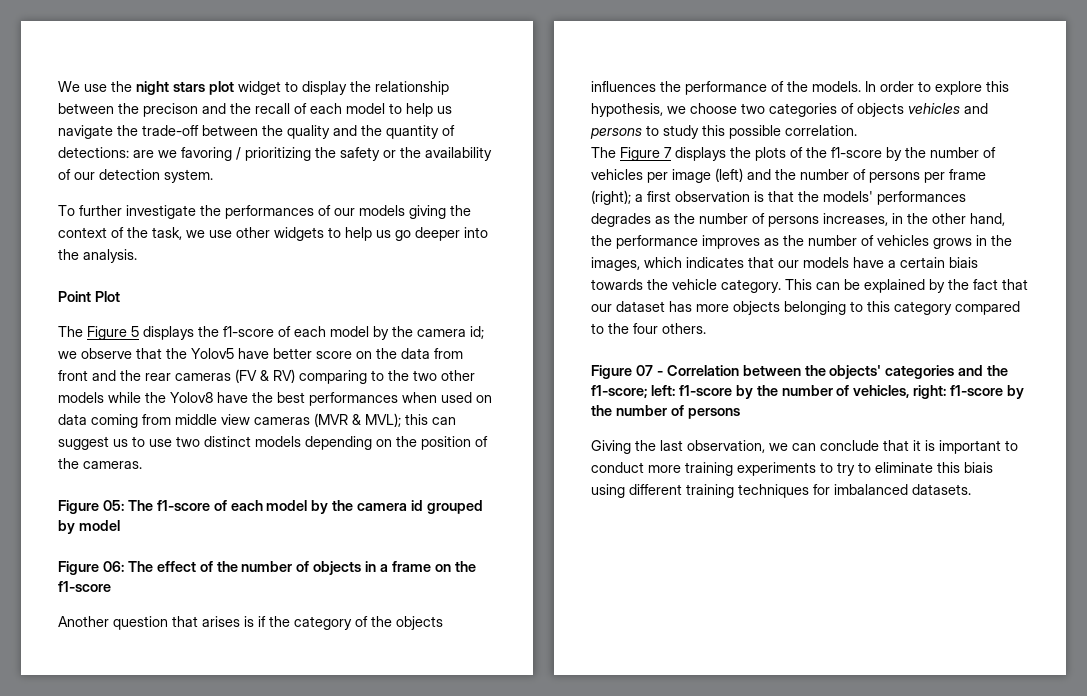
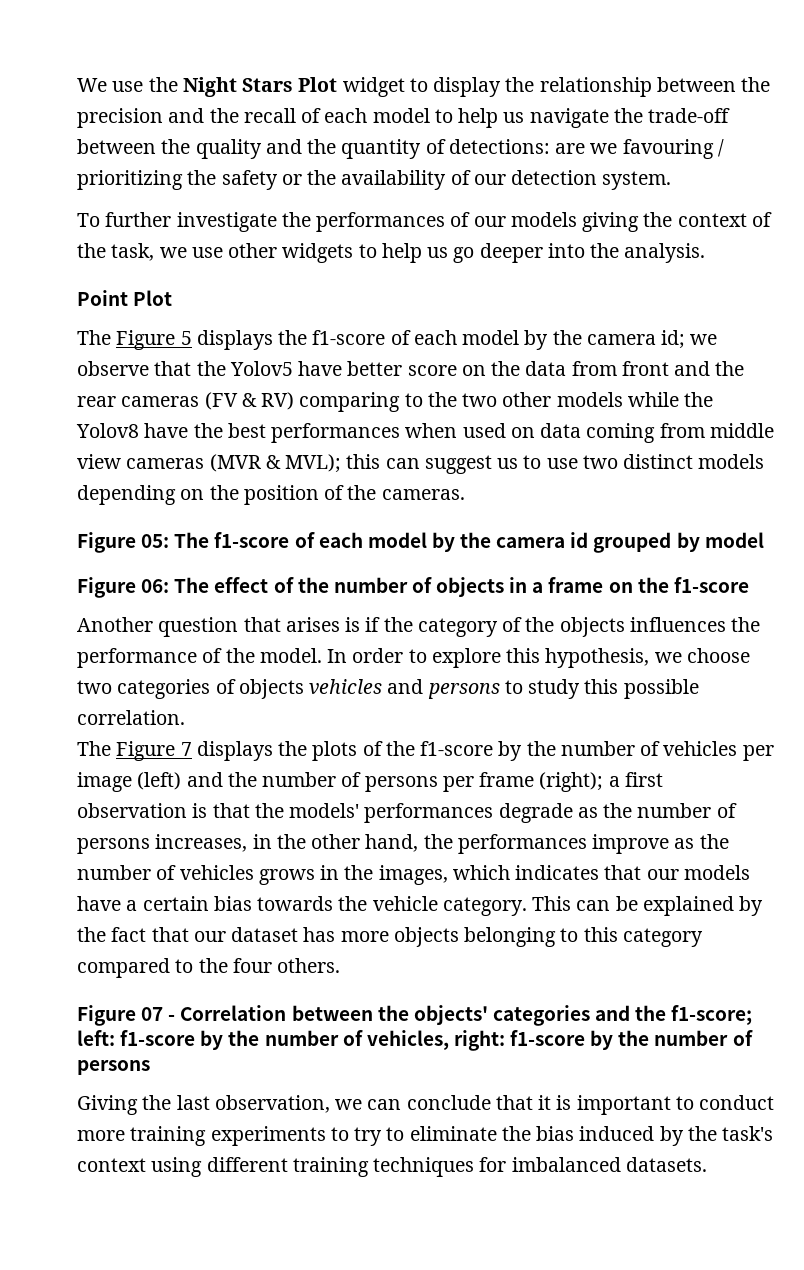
[136,81,234,95] night stars plot -> [182,77,338,97] Night Stars Plot
[143,103,198,117] precison -> [77,108,163,128] precision
[181,147,232,161] favoring -> [622,139,714,159] favouring
[812,81,861,92] models. -> [259,648,322,663] model.
[591,213,651,227] degrades -> [498,803,573,823] degrade
[616,235,760,249] performance improves -> [457,834,670,854] performances improve
[949,257,978,268] biais -> [213,896,252,911] bias
[937,462,993,473] this biais -> [501,1126,774,1146] [77,1158,146,1172] the bias induced by the task's context

